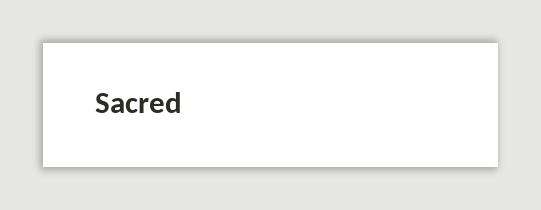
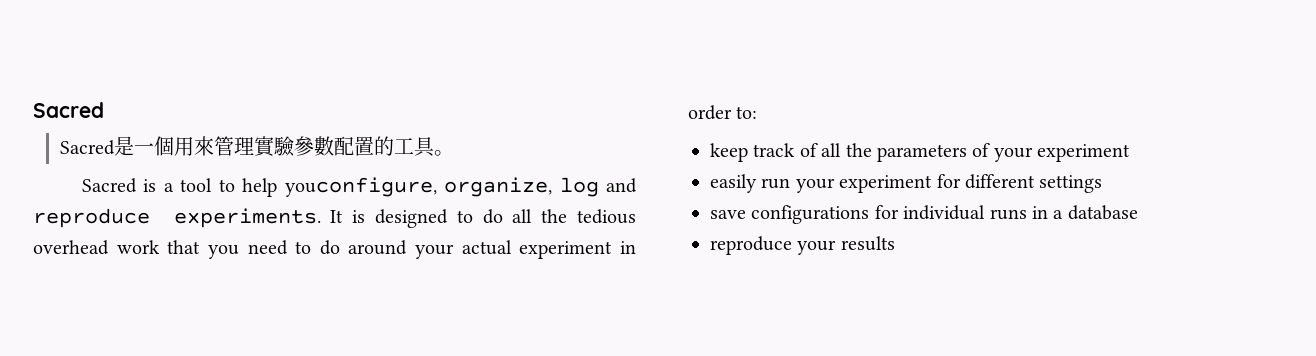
[95,92,182,113] Sacred -> [33,102,104,118] [59,136,454,157] [81,177,637,197] [33,208,636,228] [33,240,636,259] [688,105,758,120] [710,143,1131,162] [710,174,1103,193] [710,205,1138,224] [710,236,895,255] Sacred // Sacred是一個用來管理實驗參數配置的工具。 // Sacred is a tool to help youconfigure, organize, log and reproduce experiments. It is designed to do all the tedious overhead work that you need to do around your actual experiment in order to: // keep track of all the parameters of your experiment // easily run your experiment for different settings // save configurations for individual runs in a database // reproduce your results

